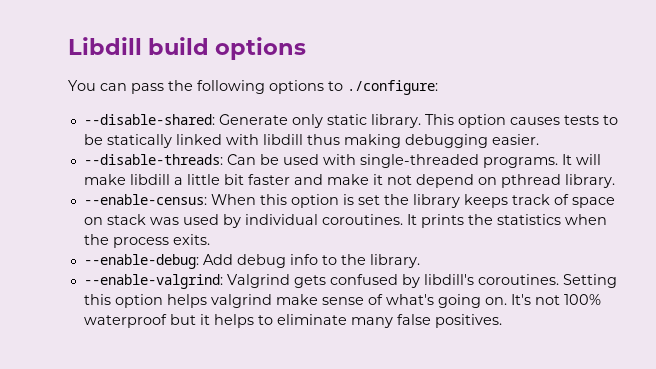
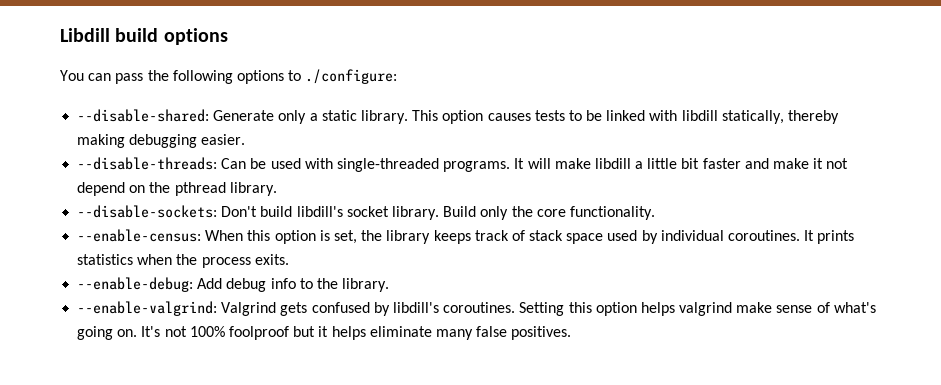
(323, 121) none -> [309,113,318,121] a
[106,134,172,148] statically -> (603, 115) none
[306,134,340,145] thus -> [721,110,840,124] statically, thereby
(497, 181) none -> [149,182,171,193] the
(615, 181) none -> [77,205,655,220] // --disable-sockets: Don't build libdill's socket library. Build only the core functionality.
[357,195,380,205] set -> [333,230,357,244] set,
[571,197,615,208] [83,214,179,225] space on stack was -> [529,230,604,244] stack space
[467,214,493,225] the -> (855, 237) none
[83,314,167,328] waterproof -> [228,326,289,340] foolproof
[257,315,273,325] to -> (366, 333) none

